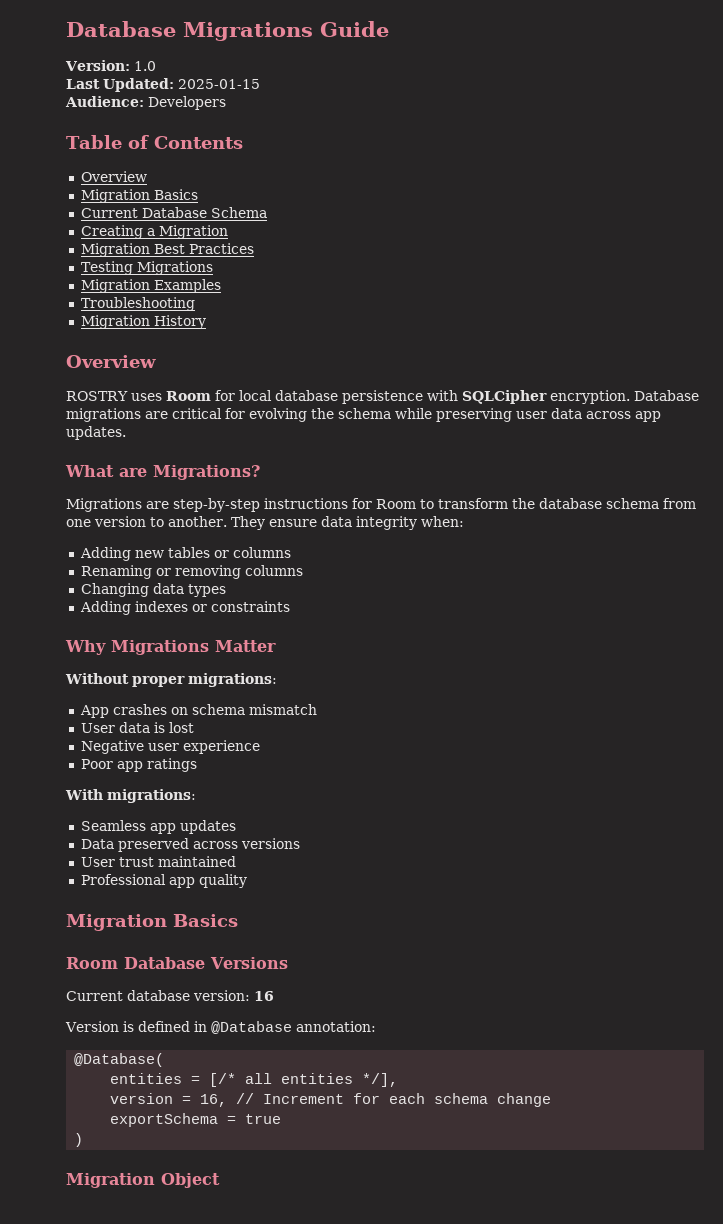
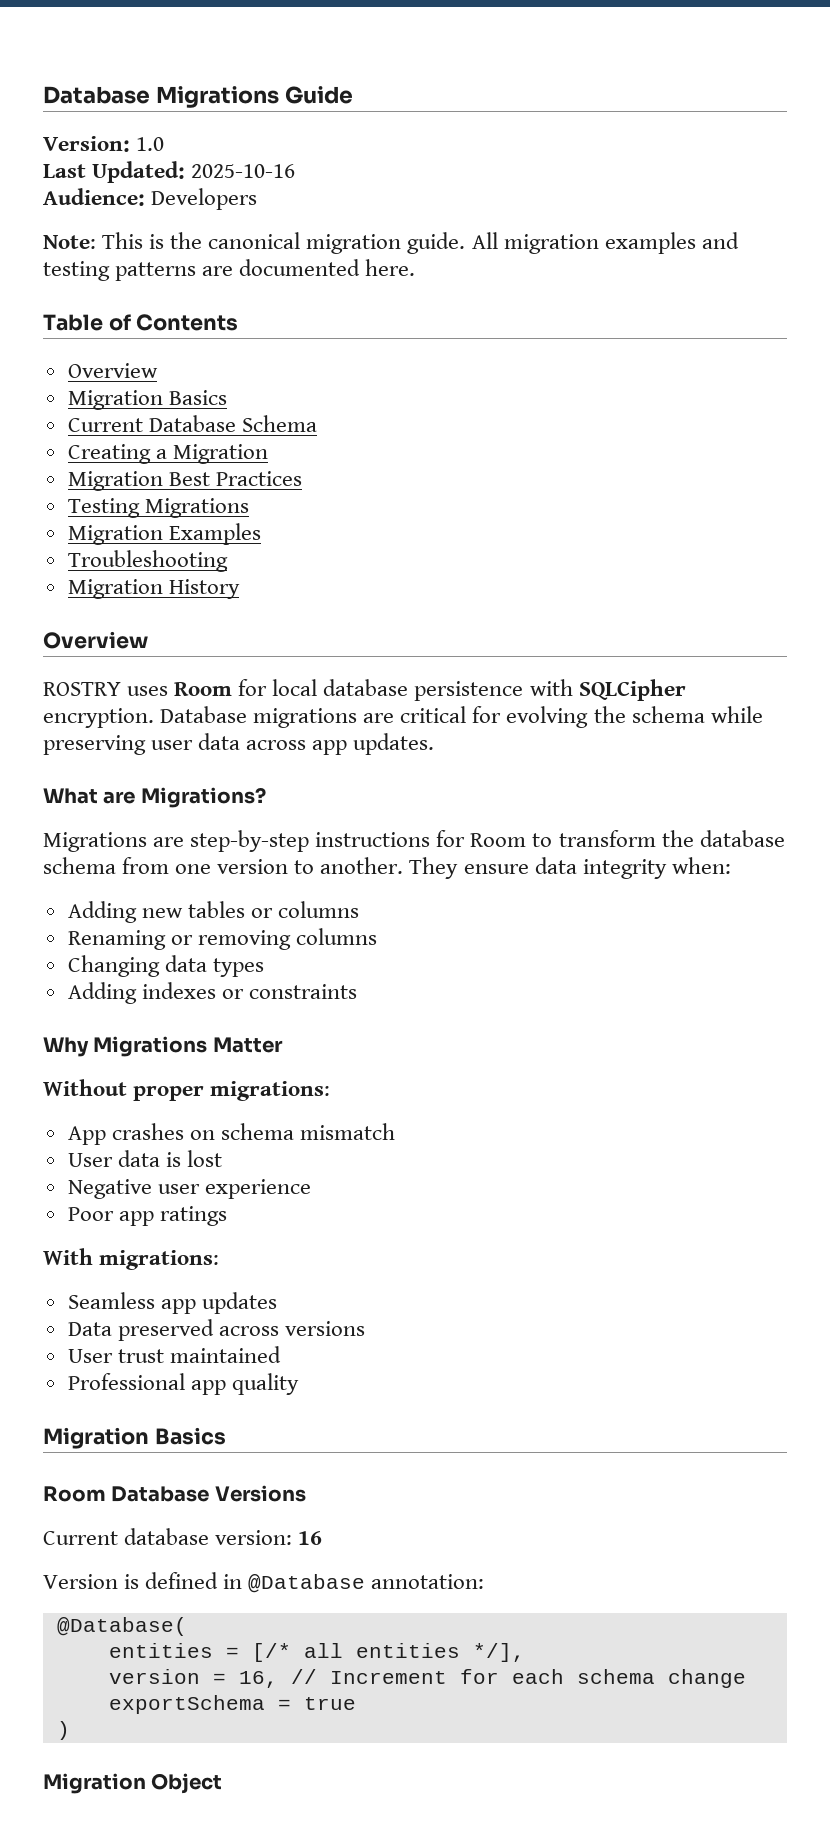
[178,79,260,89] 2025-01-15 -> [191,164,296,178] 2025-10-16
(226, 103) none -> [43,232,739,254] [43,259,416,281] // Note: This is the canonical migration guide. All migration examples and testing patterns are documented here.

